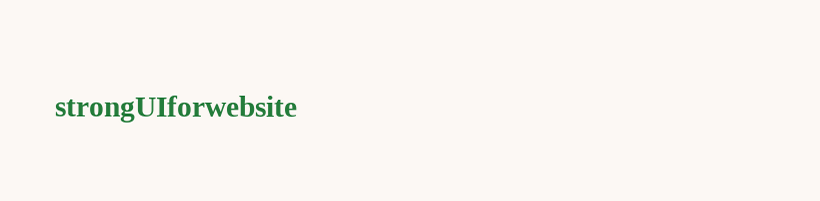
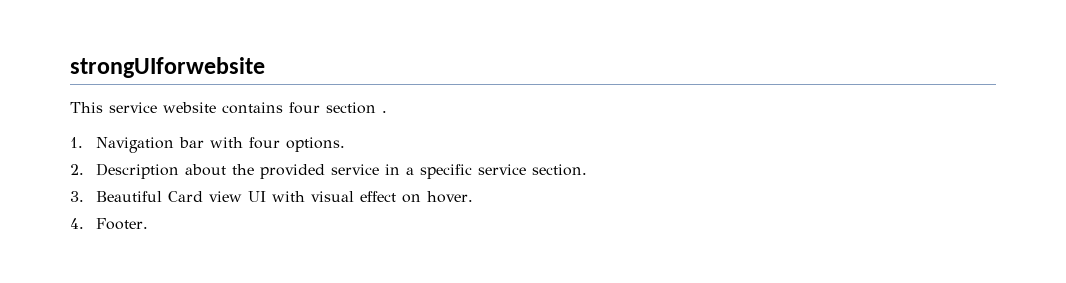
(298, 109) none -> [70,102,387,114] [70,137,345,153] [70,163,587,179] [70,191,473,203] [70,218,148,230] // This service website contains four section . // 1. Navigation bar with four options. // 2. Description about the provided service in a specific service section. // 3. Beautiful Card view UI with visual effect on hover. // 4. Footer.

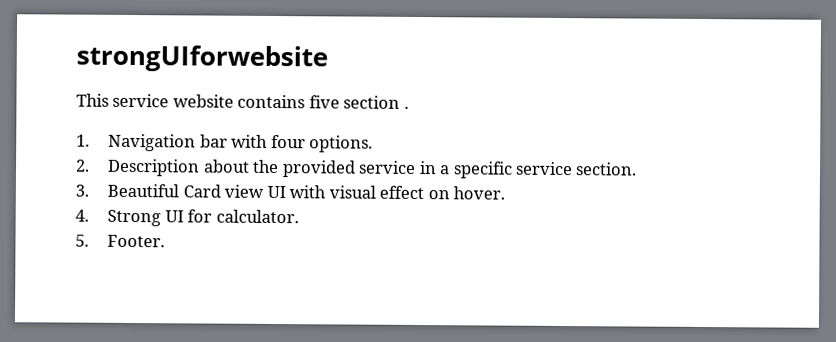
[289,102,320,114] four -> [308,95,340,109] five
(84, 223) none -> [107,209,299,227] [75,234,89,247] Strong UI for calculator. // 5.

